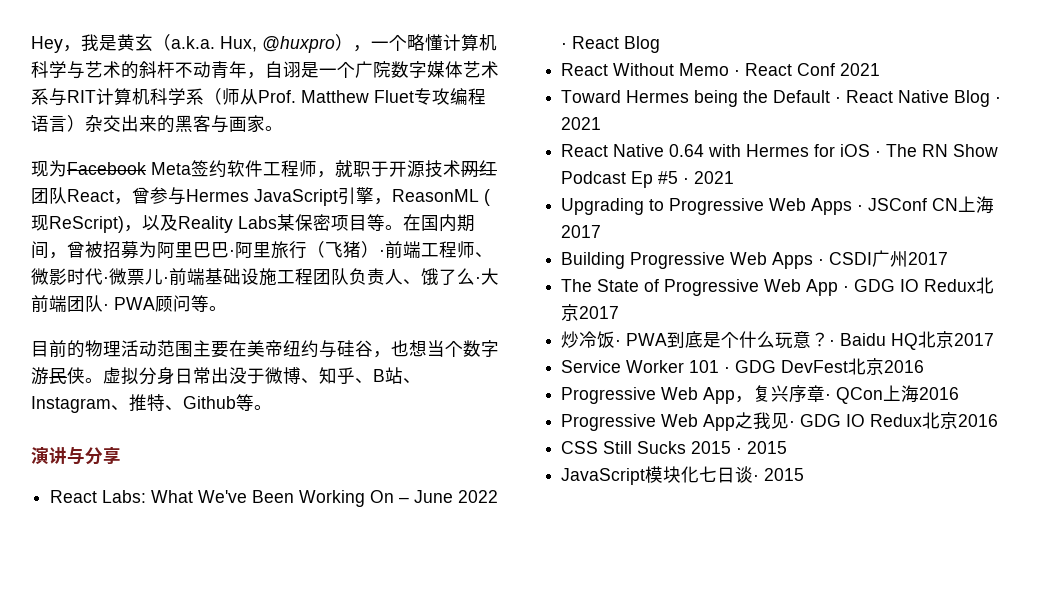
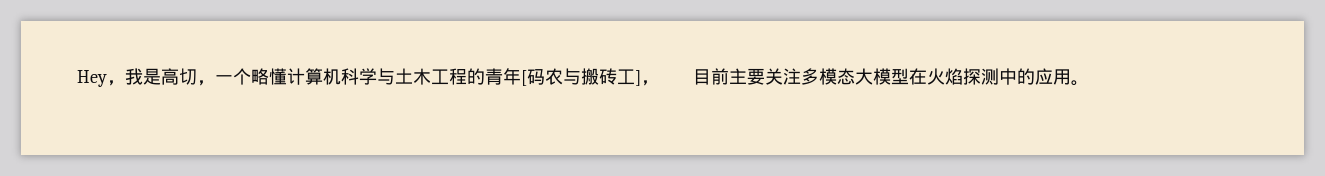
[117,34,353,53] 黄玄（a.k.a. Hux, @huxpro） -> [161,68,197,85] 高切
[85,61,499,79] [31,88,486,106] [31,115,283,133] [31,160,497,178] [31,187,490,206] [31,214,475,233] [31,241,493,259] [31,268,499,286] [31,295,227,313] [31,340,499,358] [31,367,421,385] [31,394,272,413] [31,446,121,465] [50,490,499,507] [561,36,661,53] [561,63,881,76] [561,90,1002,107] [561,117,602,130] [561,144,999,157] [561,171,735,188] [561,196,995,215] [561,225,602,238] [561,250,949,269] [561,277,995,296] [561,304,620,321] [561,331,995,350] [561,358,925,375] [561,385,960,404] [561,412,999,431] [561,441,788,454] [561,466,805,485] 艺术的斜杆不动青年，自诩是一个广院数字媒体艺术系与RIT计算机科学系（师从Prof. Matthew Fluet专攻编程语言）杂交出来的黑客与画家。 // 现为Facebook Meta签约软件工程师，就职于开源技术网红团队React，曾参与Hermes JavaScript引擎，ReasonML (现ReScript)，以及Reality Labs某保密项目等。在国内期间，曾被招募为阿里巴巴·阿里旅行（飞猪）·前端工程师、微影时代·微票儿·前端基础设施工程团队负责人、饿了么·大前端团队· PWA顾问等。 // 目前的物理活动范围主要在美帝纽约与硅谷，也想当个数字游民侠。虚拟分身日常出没于微博、知乎、B站、Instagram、推特、Github等。 // 演讲与分享 // React Labs: What We've Been Working On – June 2022 · React Blog // React Without Memo · React Conf 2021 // Toward Hermes being the Default · React Native Blog · 2021 // React Native 0.64 with Hermes for iOS · The RN Show Podcast Ep #5 · 2021 // Upgrading to Progressive Web Apps · JSConf CN上海2017 // Building Progressive Web Apps · CSDI广州2017 // The State of Progressive Web App · GDG IO Redux北京2017 // 炒冷饭· PWA到底是个什么玩意？· Baidu HQ北京2017 // Service Worker 101 · GDG DevFest北京2016 // Progressive Web App，复兴序章· QCon上海2016 // Progressive Web App之我见· GDG IO Redux北京2016 // CSS Still Sucks 2015 · 2015 // JavaScript模块化七日谈· 2015 -> [395,68,1089,86] 土木工程的青年[码农与搬砖工]，目前主要关注多模态大模型在火焰探测中的应用。

